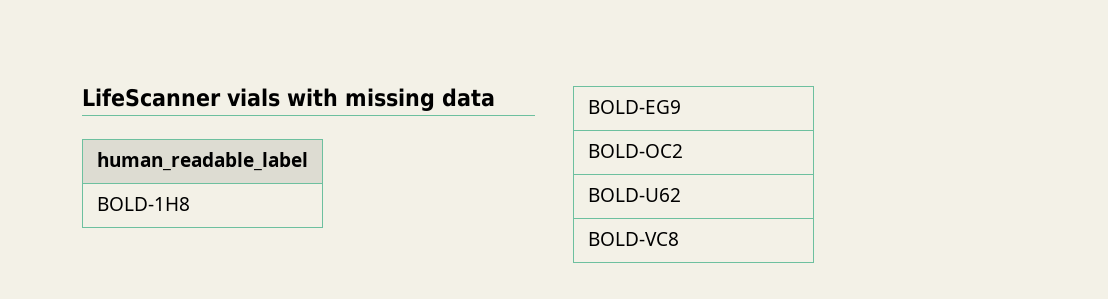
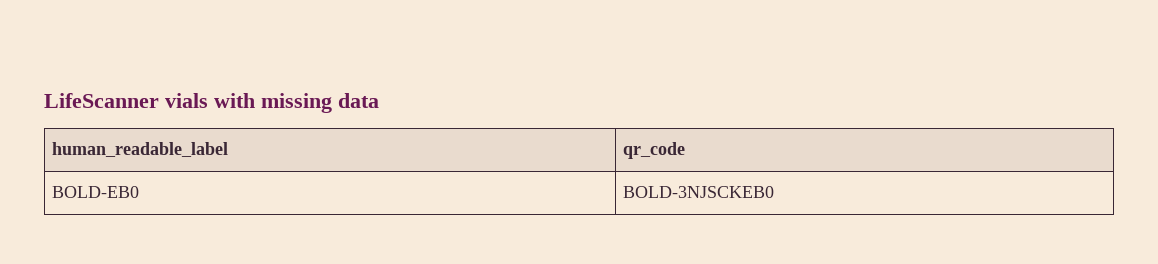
[96,197,190,211] [587,100,681,114] [587,144,683,158] [587,188,681,202] [587,232,679,246] // BOLD-1H8 // BOLD-EG9 // BOLD-OC2 // BOLD-U62 // BOLD-VC8 -> [623,142,686,159] [52,186,140,198] [623,186,775,198] | qr_code // BOLD-EB0 | BOLD-3NJSCKEB0

